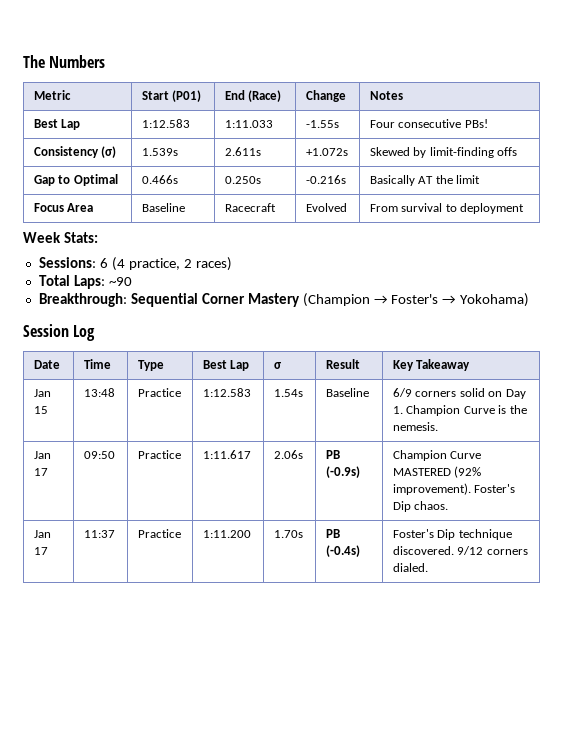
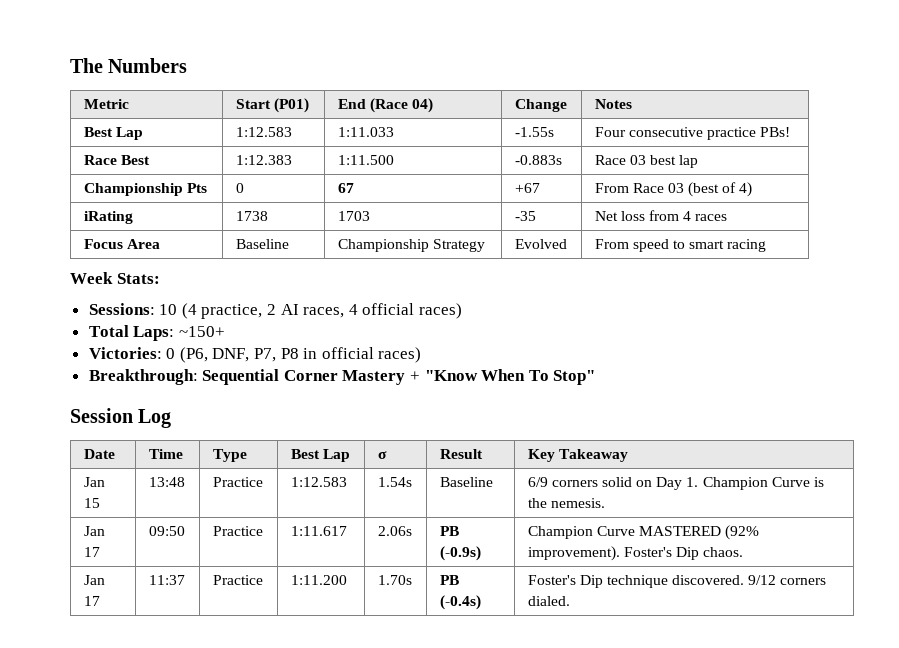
[248,90,282,102] (Race) -> [369,98,433,113] (Race 04)
(462, 123) none -> [706,127,756,140] practice
[33,146,117,158] [141,148,178,156] [224,147,261,156] [305,148,348,156] [369,147,518,158] [33,174,118,186] [141,175,178,184] [224,176,261,184] [305,175,346,184] [369,175,481,186] Consistency (σ) | 1.539s | 2.611s | +1.072s | Skewed by limit-finding offs // Gap to Optimal | 0.466s | 0.250s | -0.216s | Basically AT the limit -> [83,155,150,165] [235,155,292,165] [337,155,394,165] [514,155,562,165] [594,155,699,168] [83,183,207,196] [235,183,244,193] [337,183,354,193] [514,183,540,193] [594,182,753,197] [83,211,133,224] [235,211,268,221] [337,211,370,221] [514,211,536,221] [594,210,728,221] Race Best | 1:12.383 | 1:11.500 | -0.883s | Race 03 best lap // Championship Pts | 0 | 67 | +67 | From Race 03 (best of 4) // iRating | 1738 | 1703 | -35 | Net loss from 4 races
[224,203,276,212] Racecraft -> [337,239,485,252] Championship Strategy
[401,203,525,214] survival to deployment -> [632,239,767,252] speed to smart racing
[99,258,108,268] 6 -> [159,304,178,315] 10
(192, 263) none -> [280,303,415,318] AI races, 4 official
[108,277,132,286] ~90 -> [178,326,225,337] [88,347,422,363] ~150+ // Victories: 0 (P6, DNF, P7, P8 in official races)
[302,293,530,307] (Champion → Foster's → Yokohama) -> [410,369,596,385] + "Know When To Stop"

